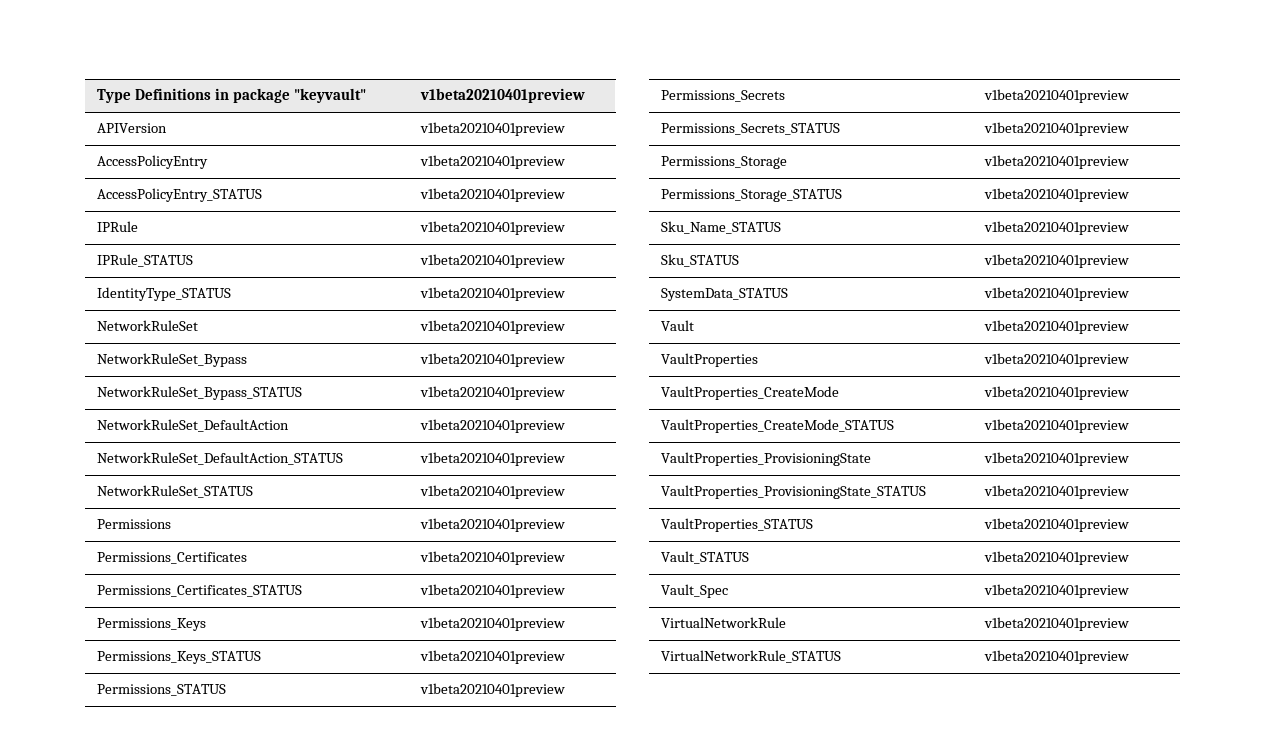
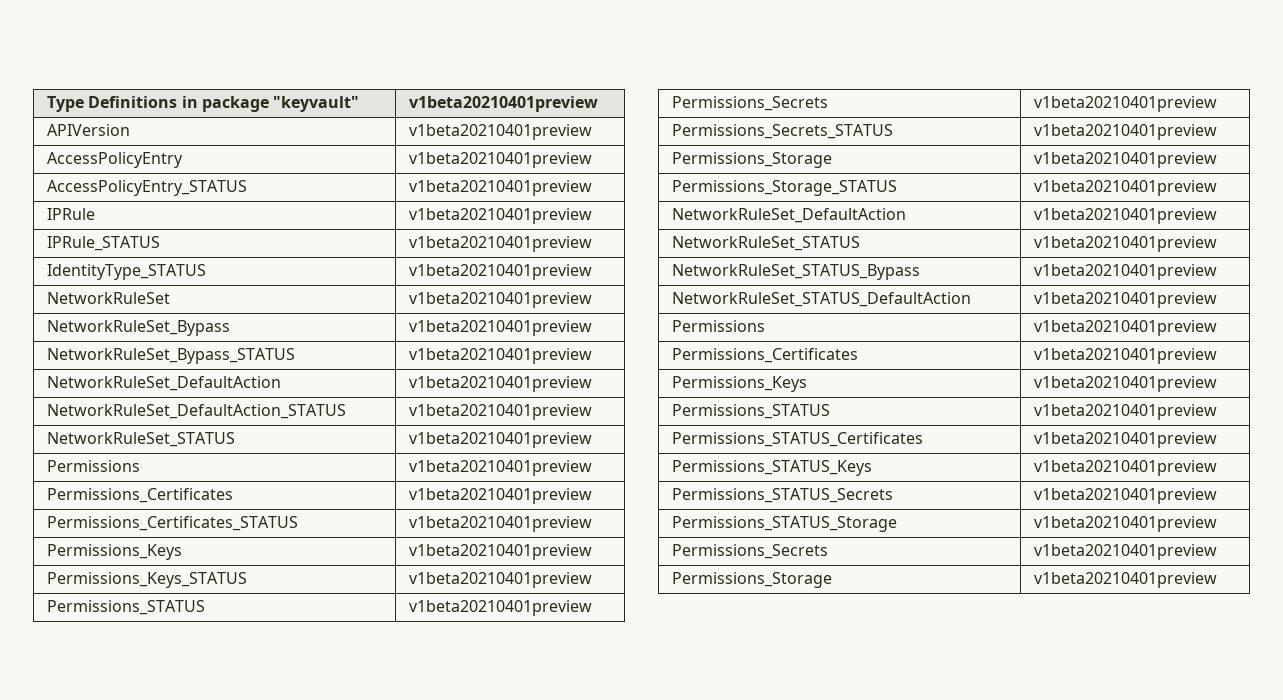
[661,221,782,234] [984,221,1130,235] [661,254,740,267] [984,254,1130,268] [661,288,789,301] [984,287,1130,301] [661,320,695,331] [984,320,1130,334] [661,353,759,367] [984,353,1130,367] [661,386,840,400] [984,386,1130,400] [661,419,895,433] [984,419,1130,433] [661,452,872,466] [984,452,1130,466] [661,485,927,499] [984,485,1130,499] [661,518,814,532] [984,518,1130,532] [661,551,750,564] [984,551,1130,565] [661,584,729,598] [984,584,1130,598] [661,617,787,628] [984,617,1130,631] [661,650,842,663] Sku_Name_STATUS | v1beta20210401preview // Sku_STATUS | v1beta20210401preview // SystemData_STATUS | v1beta20210401preview // Vault | v1beta20210401preview // VaultProperties | v1beta20210401preview // VaultProperties_CreateMode | v1beta20210401preview // VaultProperties_CreateMode_STATUS | v1beta20210401preview // VaultProperties_ProvisioningState | v1beta20210401preview // VaultProperties_ProvisioningState_STATUS | v1beta20210401preview // VaultProperties_STATUS | v1beta20210401preview // Vault_STATUS | v1beta20210401preview // Vault_Spec | v1beta20210401preview // VirtualNetworkRule | v1beta20210401preview // VirtualNetworkRule_STATUS -> [671,208,906,223] [1033,208,1217,224] [671,236,860,251] [1033,236,1217,252] [671,264,920,280] [1033,264,1217,280] [671,292,971,307] [1033,292,1217,308] [671,320,765,332] [1033,320,1217,336] [671,348,858,363] [1033,348,1217,364] [671,376,807,392] [1033,376,1217,392] [671,404,830,419] [1033,404,1217,420] [671,432,923,447] [1033,432,1217,448] [671,460,872,476] [1033,460,1217,476] [671,488,893,503] [1033,488,1217,504] [671,516,897,532] [1033,516,1217,532] [671,544,828,559] [1033,544,1217,560] [671,572,832,588] NetworkRuleSet_DefaultAction | v1beta20210401preview // NetworkRuleSet_STATUS | v1beta20210401preview // NetworkRuleSet_STATUS_Bypass | v1beta20210401preview // NetworkRuleSet_STATUS_DefaultAction | v1beta20210401preview // Permissions | v1beta20210401preview // Permissions_Certificates | v1beta20210401preview // Permissions_Keys | v1beta20210401preview // Permissions_STATUS | v1beta20210401preview // Permissions_STATUS_Certificates | v1beta20210401preview // Permissions_STATUS_Keys | v1beta20210401preview // Permissions_STATUS_Secrets | v1beta20210401preview // Permissions_STATUS_Storage | v1beta20210401preview // Permissions_Secrets | v1beta20210401preview // Permissions_Storage

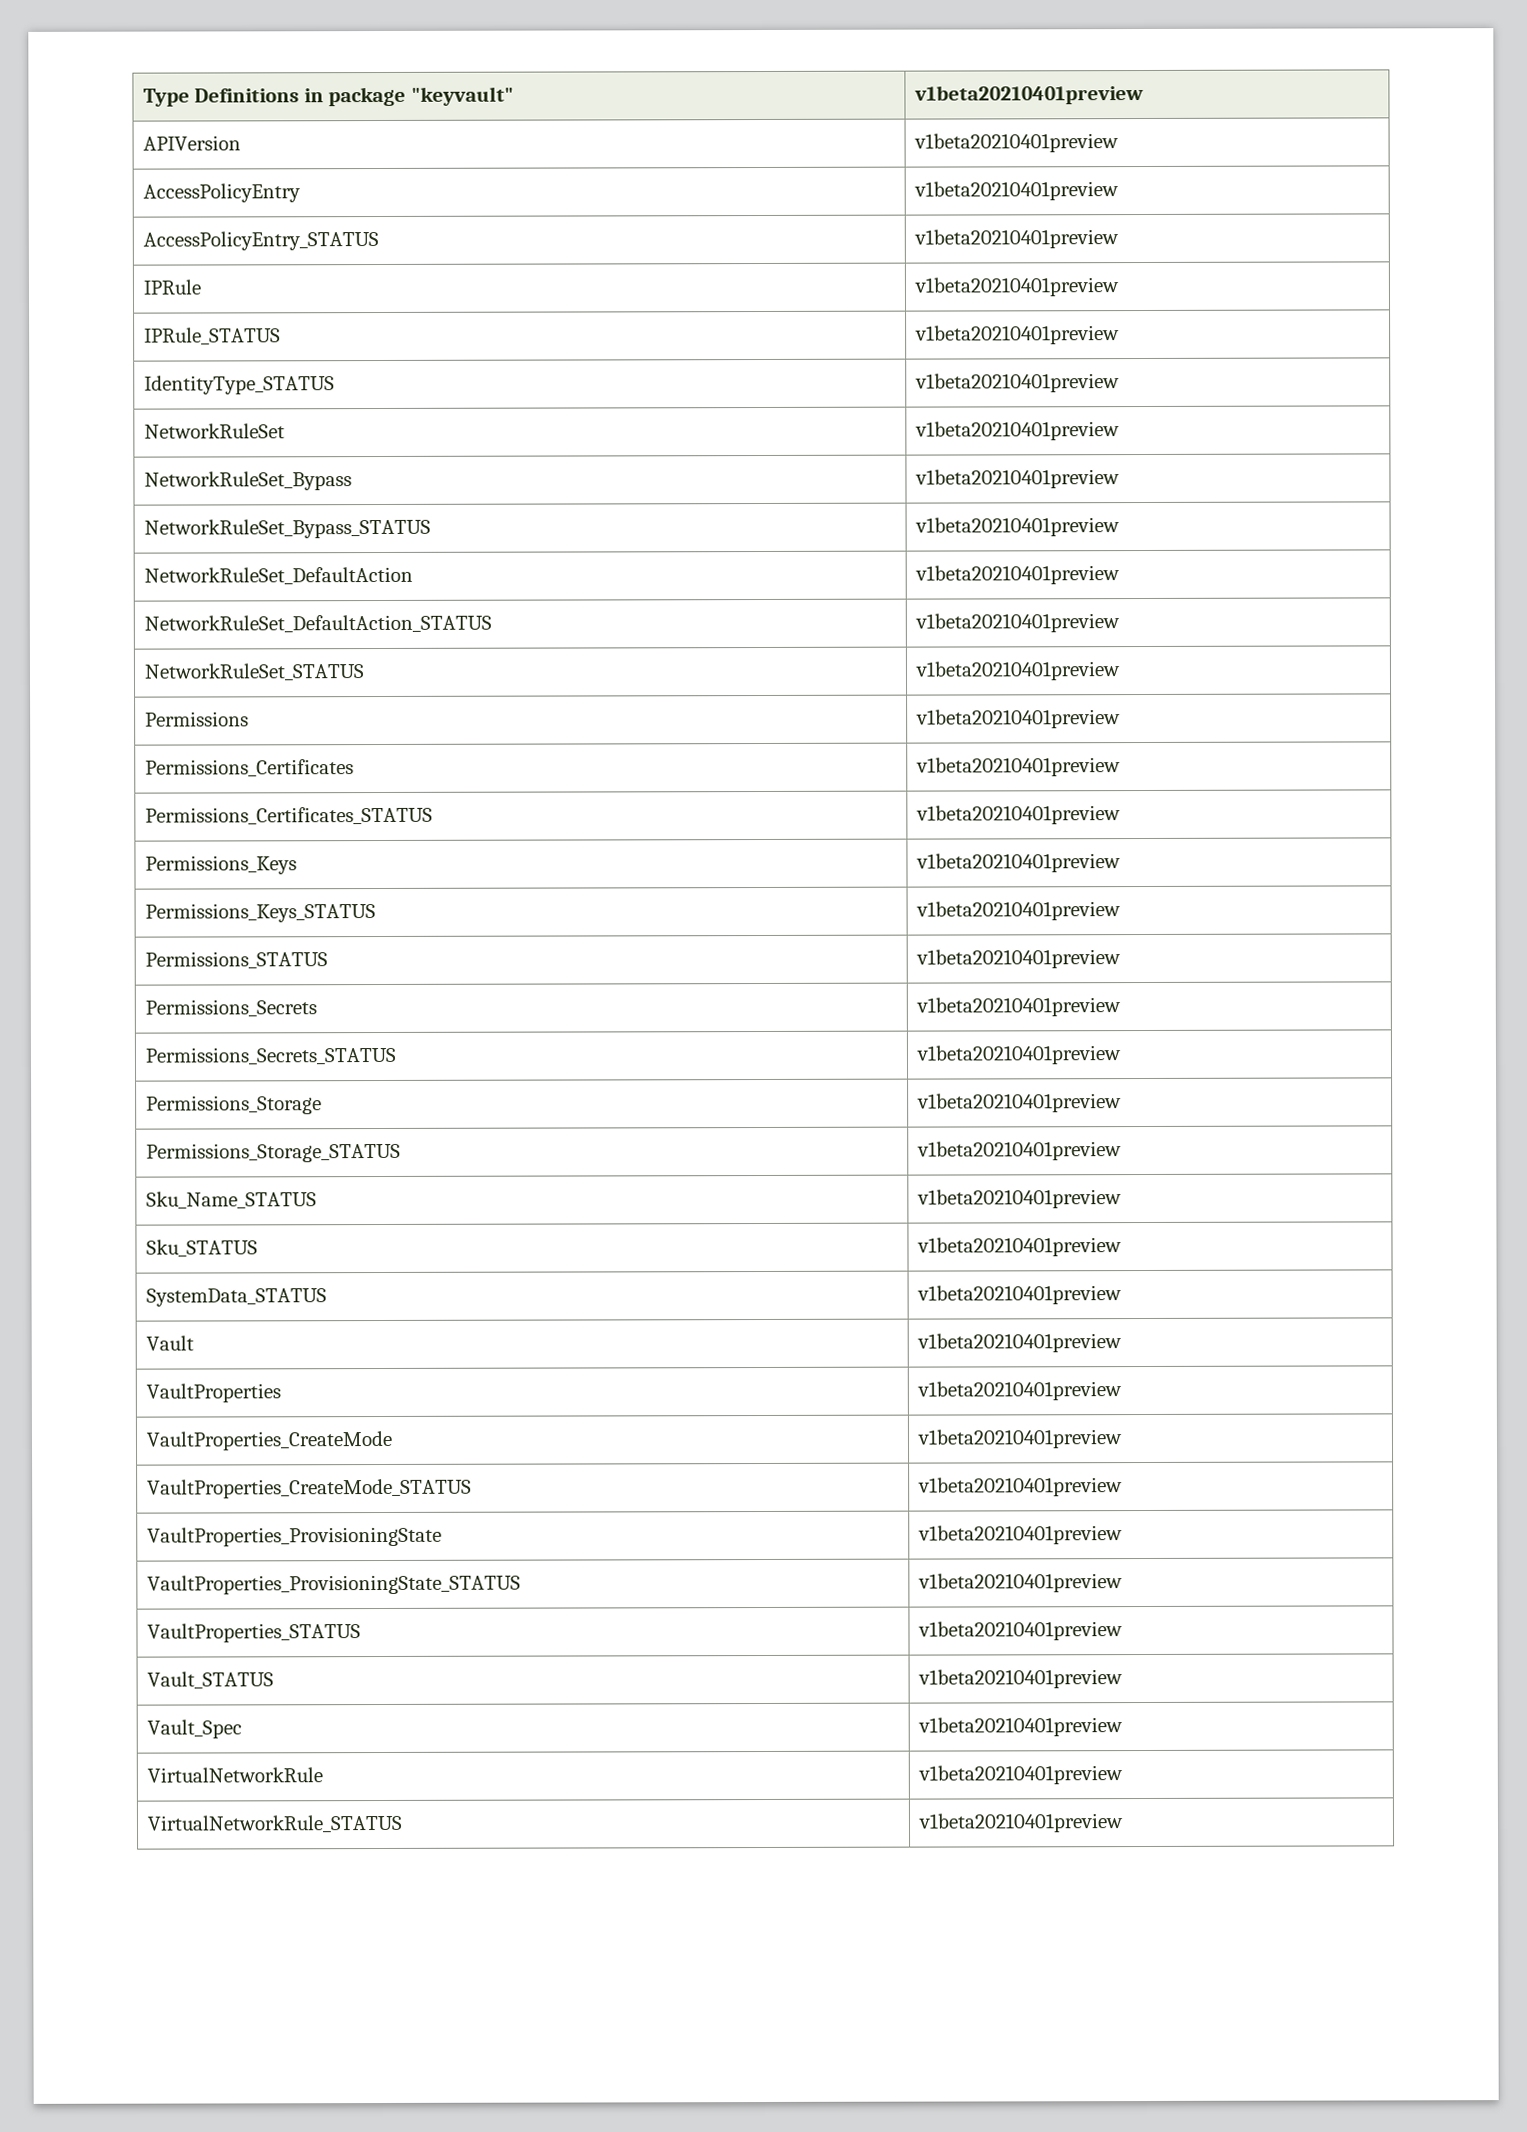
[671,208,906,223] [1033,208,1217,224] [671,236,860,251] [1033,236,1217,252] [671,264,920,280] [1033,264,1217,280] [671,292,971,307] [1033,292,1217,308] [671,320,765,332] [1033,320,1217,336] [671,348,858,363] [1033,348,1217,364] [671,376,807,392] [1033,376,1217,392] [671,404,830,419] [1033,404,1217,420] [671,432,923,447] [1033,432,1217,448] [671,460,872,476] [1033,460,1217,476] [671,488,893,503] [1033,488,1217,504] [671,516,897,532] [1033,516,1217,532] [671,544,828,559] [1033,544,1217,560] [671,572,832,588] NetworkRuleSet_DefaultAction | v1beta20210401preview // NetworkRuleSet_STATUS | v1beta20210401preview // NetworkRuleSet_STATUS_Bypass | v1beta20210401preview // NetworkRuleSet_STATUS_DefaultAction | v1beta20210401preview // Permissions | v1beta20210401preview // Permissions_Certificates | v1beta20210401preview // Permissions_Keys | v1beta20210401preview // Permissions_STATUS | v1beta20210401preview // Permissions_STATUS_Certificates | v1beta20210401preview // Permissions_STATUS_Keys | v1beta20210401preview // Permissions_STATUS_Secrets | v1beta20210401preview // Permissions_STATUS_Storage | v1beta20210401preview // Permissions_Secrets | v1beta20210401preview // Permissions_Storage -> [145,1191,317,1209] [916,1189,1122,1209] [145,1239,258,1257] [916,1237,1122,1257] [145,1288,327,1307] [916,1285,1122,1305] [145,1335,194,1351] [916,1333,1122,1353] [145,1383,281,1403] [916,1381,1122,1401] [145,1430,393,1451] [916,1429,1123,1449] [146,1478,472,1499] [917,1477,1123,1497] [146,1526,442,1547] [917,1525,1123,1545] [146,1574,521,1595] [917,1573,1123,1593] [146,1623,361,1643] [917,1621,1123,1641] [146,1671,274,1689] [917,1669,1123,1689] [146,1719,242,1739] [917,1717,1123,1737] [146,1767,323,1783] [917,1765,1123,1785] [146,1814,403,1833] Sku_Name_STATUS | v1beta20210401preview // Sku_STATUS | v1beta20210401preview // SystemData_STATUS | v1beta20210401preview // Vault | v1beta20210401preview // VaultProperties | v1beta20210401preview // VaultProperties_CreateMode | v1beta20210401preview // VaultProperties_CreateMode_STATUS | v1beta20210401preview // VaultProperties_ProvisioningState | v1beta20210401preview // VaultProperties_ProvisioningState_STATUS | v1beta20210401preview // VaultProperties_STATUS | v1beta20210401preview // Vault_STATUS | v1beta20210401preview // Vault_Spec | v1beta20210401preview // VirtualNetworkRule | v1beta20210401preview // VirtualNetworkRule_STATUS

